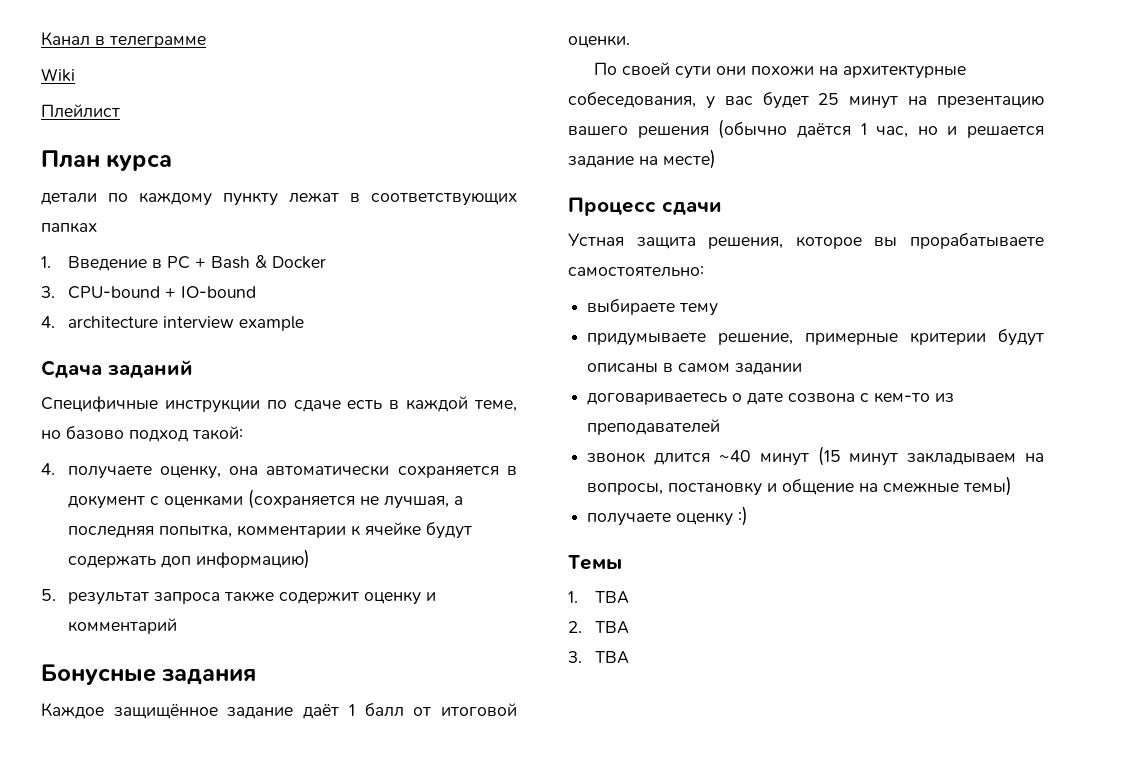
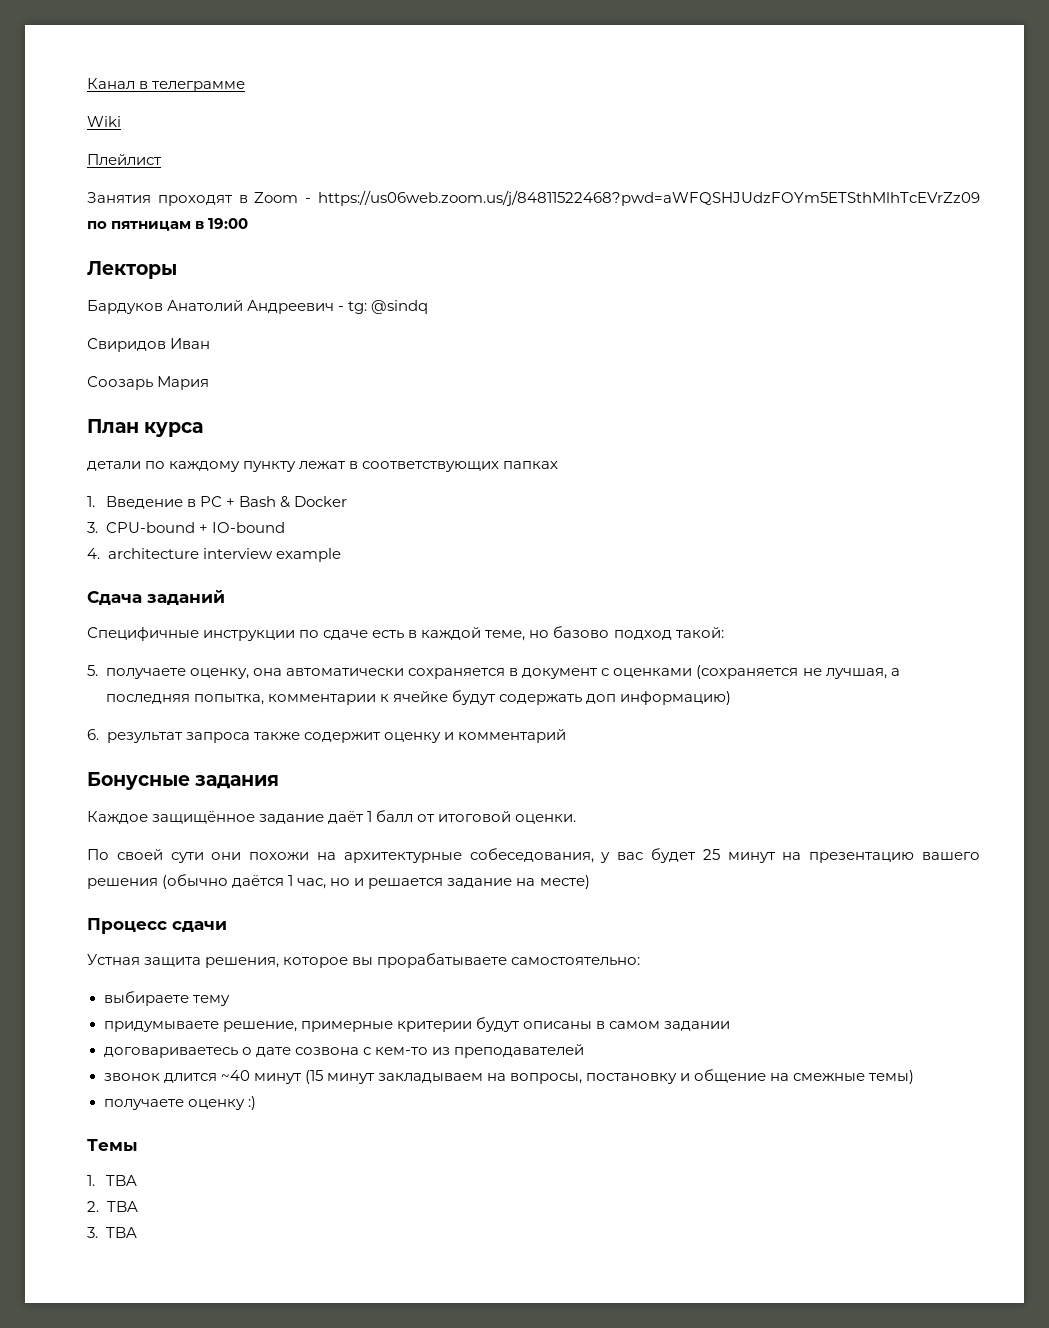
(120, 111) none -> [87,190,980,206] [87,218,249,231] [87,261,177,279] [87,300,429,314] [87,338,211,352] [87,376,210,390] // Занятия проходят в Zoom - https://us06web.zoom.us/j/84811522468?pwd=aWFQSHJUdzFOYm5ETSthMlhTcEVrZz09 по пятницам в 19:00 // Лекторы // Бардуков Анатолий Андреевич - tg: @sindq // Свиридов Иван // Соозарь Мария
[41,463,55,475] 4. -> [87,665,98,676] 5.
[41,589,56,601] 5. -> [87,729,99,740] 6.

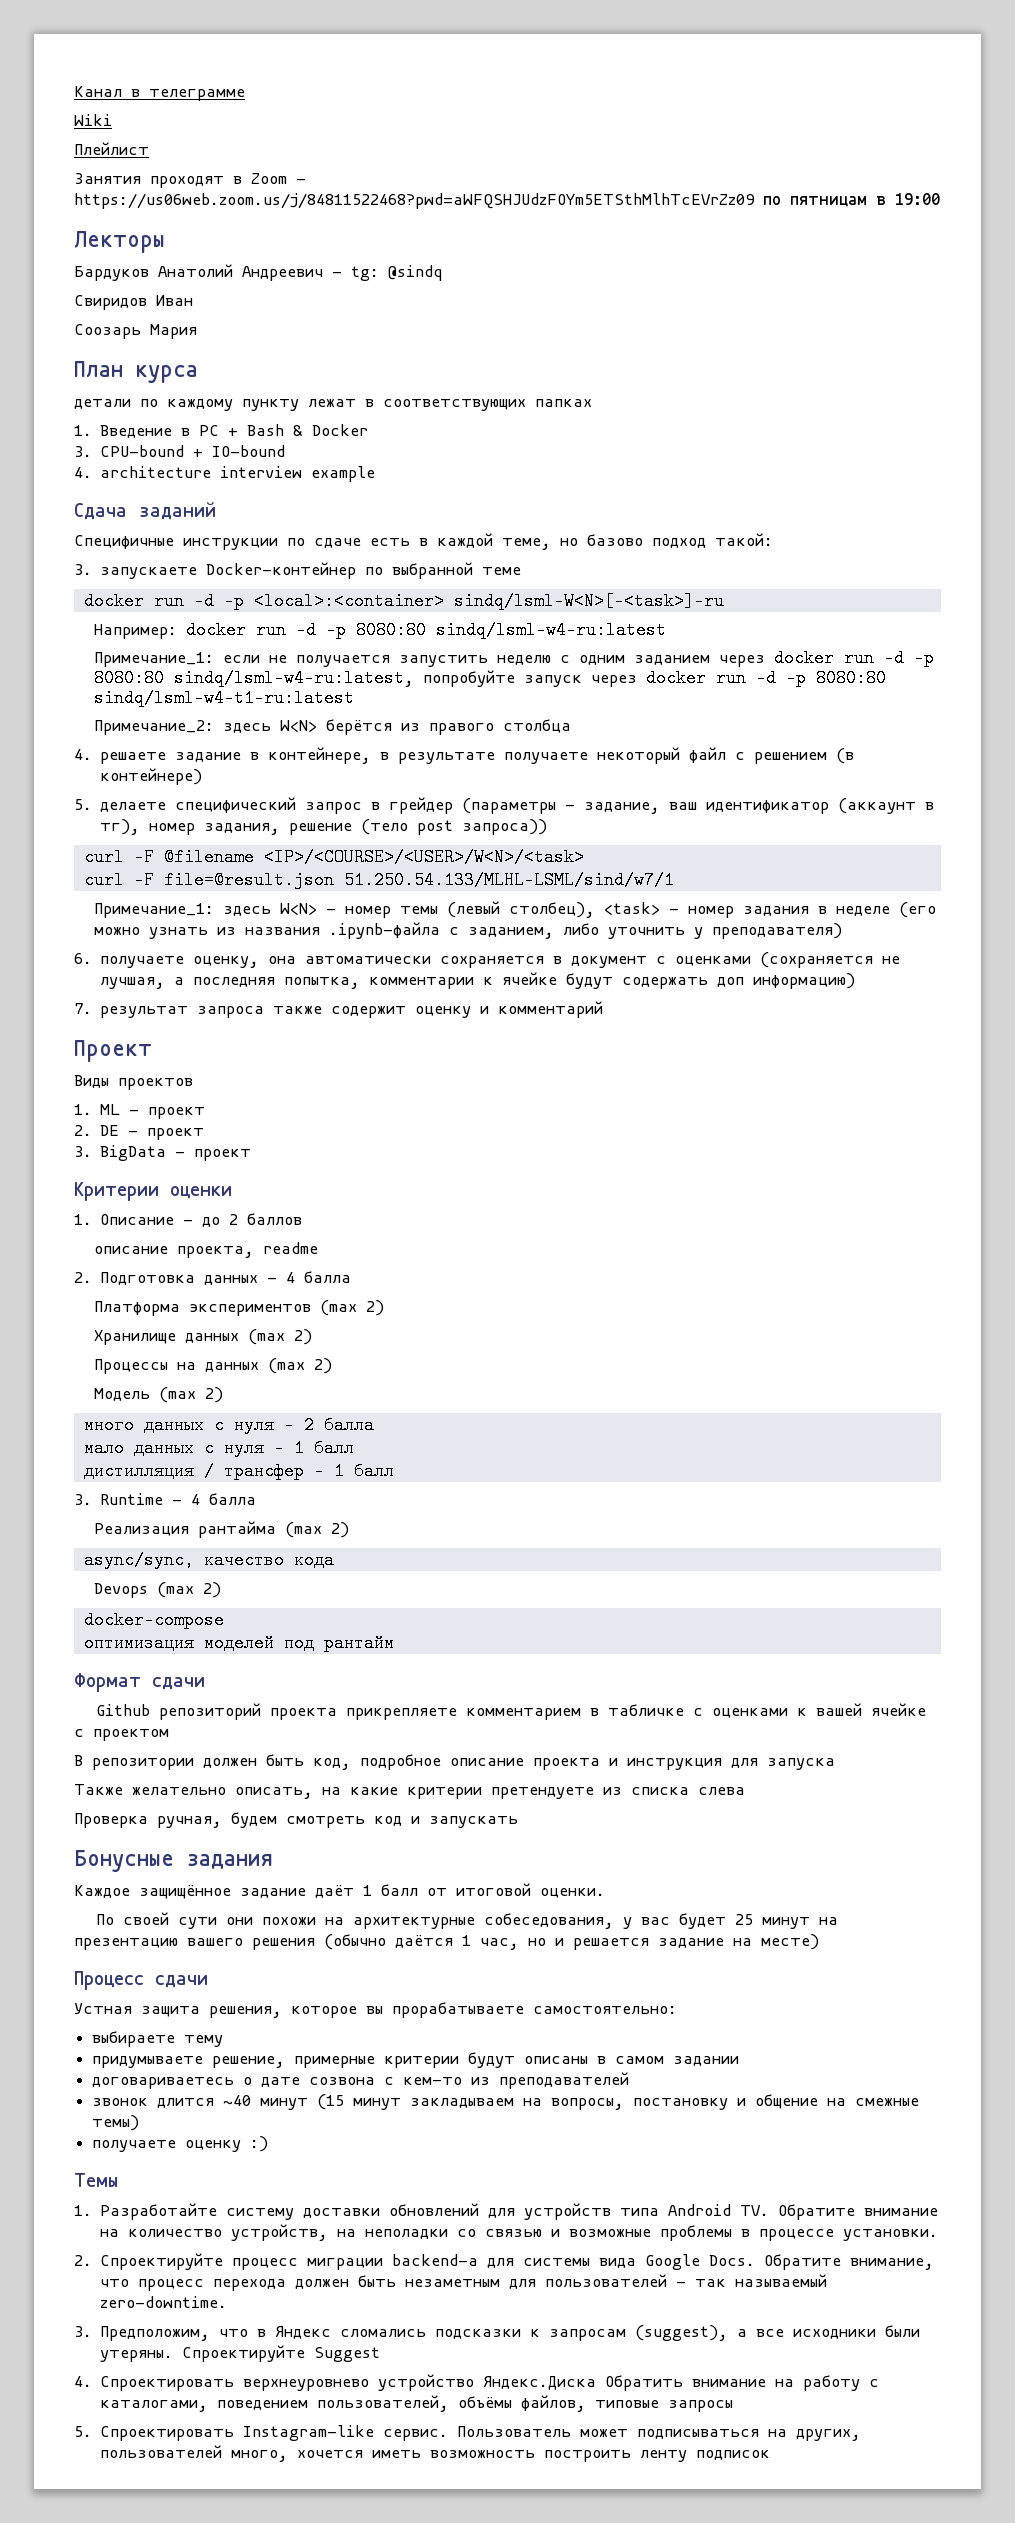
[87,665,98,676] 5. -> [74,562,522,579] [83,592,724,610] [94,621,667,639] [94,649,935,667] [94,669,887,687] [94,689,355,707] [94,719,572,735] [74,747,855,764] [100,768,203,785] [74,797,935,814] [100,819,548,835] [83,848,584,866] [83,871,674,889] [94,901,937,918] [94,922,843,939] [74,953,92,964] 3. запускаете Docker-контейнер по выбранной теме // docker run -d -p <local>:<container> sindq/lsml-W<N>[-<task>]-ru // Например: docker run -d -p 8080:80 sindq/lsml-w4-ru:latest // Примечание_1: если не получается запустить неделю с одним заданием через docker run -d -p 8080:80 sindq/lsml-w4-ru:latest, попробуйте запуск через docker run -d -p 8080:80 sindq/lsml-w4-t1-ru:latest // Примечание_2: здесь W<N> берётся из правого столбца // 4. решаете задание в контейнере, в результате получаете некоторый файл с решением (в контейнере) // 5. делаете специфический запрос в грейдер (параметры - задание, ваш идентификатор (аккаунт в тг), номер задания, решение (тело post запроса)) // curl -F @filename <IP>/<COURSE>/<USER>/W<N>/<task> // curl -F file=@result.json 51.250.54.133/MLHL-LSML/sind/w7/1 // Примечание_1: здесь W<N> - номер темы (левый столбец), <task> - номер задания в неделе (его можно узнать из названия .ipynb-файла с заданием, либо уточнить у преподавателя) // 6.
[87,729,99,740] 6. -> [74,1003,92,1014] 7.
(566, 736) none -> [74,1040,152,1062] [74,1075,193,1090] [74,1104,206,1119] [74,1125,205,1140] [74,1145,252,1161] [74,1182,232,1201] [74,1213,303,1227] [94,1242,319,1258] [74,1271,352,1285] [94,1300,385,1316] [94,1329,313,1345] [94,1358,333,1374] [94,1387,224,1403] [83,1416,374,1434] [83,1439,354,1457] [83,1462,394,1480] [74,1493,257,1506] [94,1521,350,1538] [83,1551,334,1569] [94,1582,222,1598] [83,1611,224,1629] [83,1636,394,1652] [74,1673,205,1692] [95,1703,926,1720] [74,1729,169,1741] [74,1754,835,1770] [74,1784,745,1799] [74,1812,518,1828] // Проект // Виды проектов // 1. ML - проект // 2. DE - проект // 3. BigData - проект // Критерии оценки // 1. Описание - до 2 баллов // описание проекта, readme // 2. Подготовка данных - 4 балла // Платформа экспериментов (max 2) // Хранилище данных (max 2) // Процессы на данных (max 2) // Модель (max 2) // много данных с нуля - 2 балла // мало данных с нуля - 1 балл // дистилляция / трансфер - 1 балл // 3. Runtime - 4 балла // Реализация рантайма (max 2) // async/sync, качество кода // Devops (max 2) // docker-compose // оптимизация моделей под рантайм // Формат сдачи // Github репозиторий проекта прикрепляете комментарием в табличке с оценками к вашей ячейке с проектом // В репозитории должен быть код, подробное описание проекта и инструкция для запуска // Также желательно описать, на какие критерии претендуете из списка слева // Проверка ручная, будем смотреть код и запускать
[106,1175,138,1186] [87,1201,138,1212] [87,1227,138,1238] TBA // 2. TBA // 3. TBA -> [100,2203,939,2220] [100,2224,939,2241] [74,2253,935,2270] [100,2274,828,2291] [100,2296,228,2308] [74,2325,921,2341] [100,2345,381,2362] [74,2374,880,2391] [100,2395,734,2412] [74,2425,862,2441] [100,2445,771,2462] Разработайте систему доставки обновлений для устройств типа Android TV. Обратите внимание на количество устройств, на неполадки со связью и возможные проблемы в процессе установки. // 2. Спроектируйте процесс миграции backend-а для системы вида Google Docs. Обратите внимание, что процесс перехода должен быть незаметным для пользователей - так называемый zero-downtime. // 3. Предположим, что в Яндекс сломались подсказки к запросам (suggest), а все исходники были утеряны. Спроектируйте Suggest // 4. Спроектировать верхнеуровнево устройство Яндекс.Диска Обратить внимание на работу с каталогами, поведением пользователей, объёмы файлов, типовые запросы // 5. Спроектировать Instagram-like сервис. Пользователь может подписываться на других, пользователей много, хочется иметь возможность построить ленту подписок

